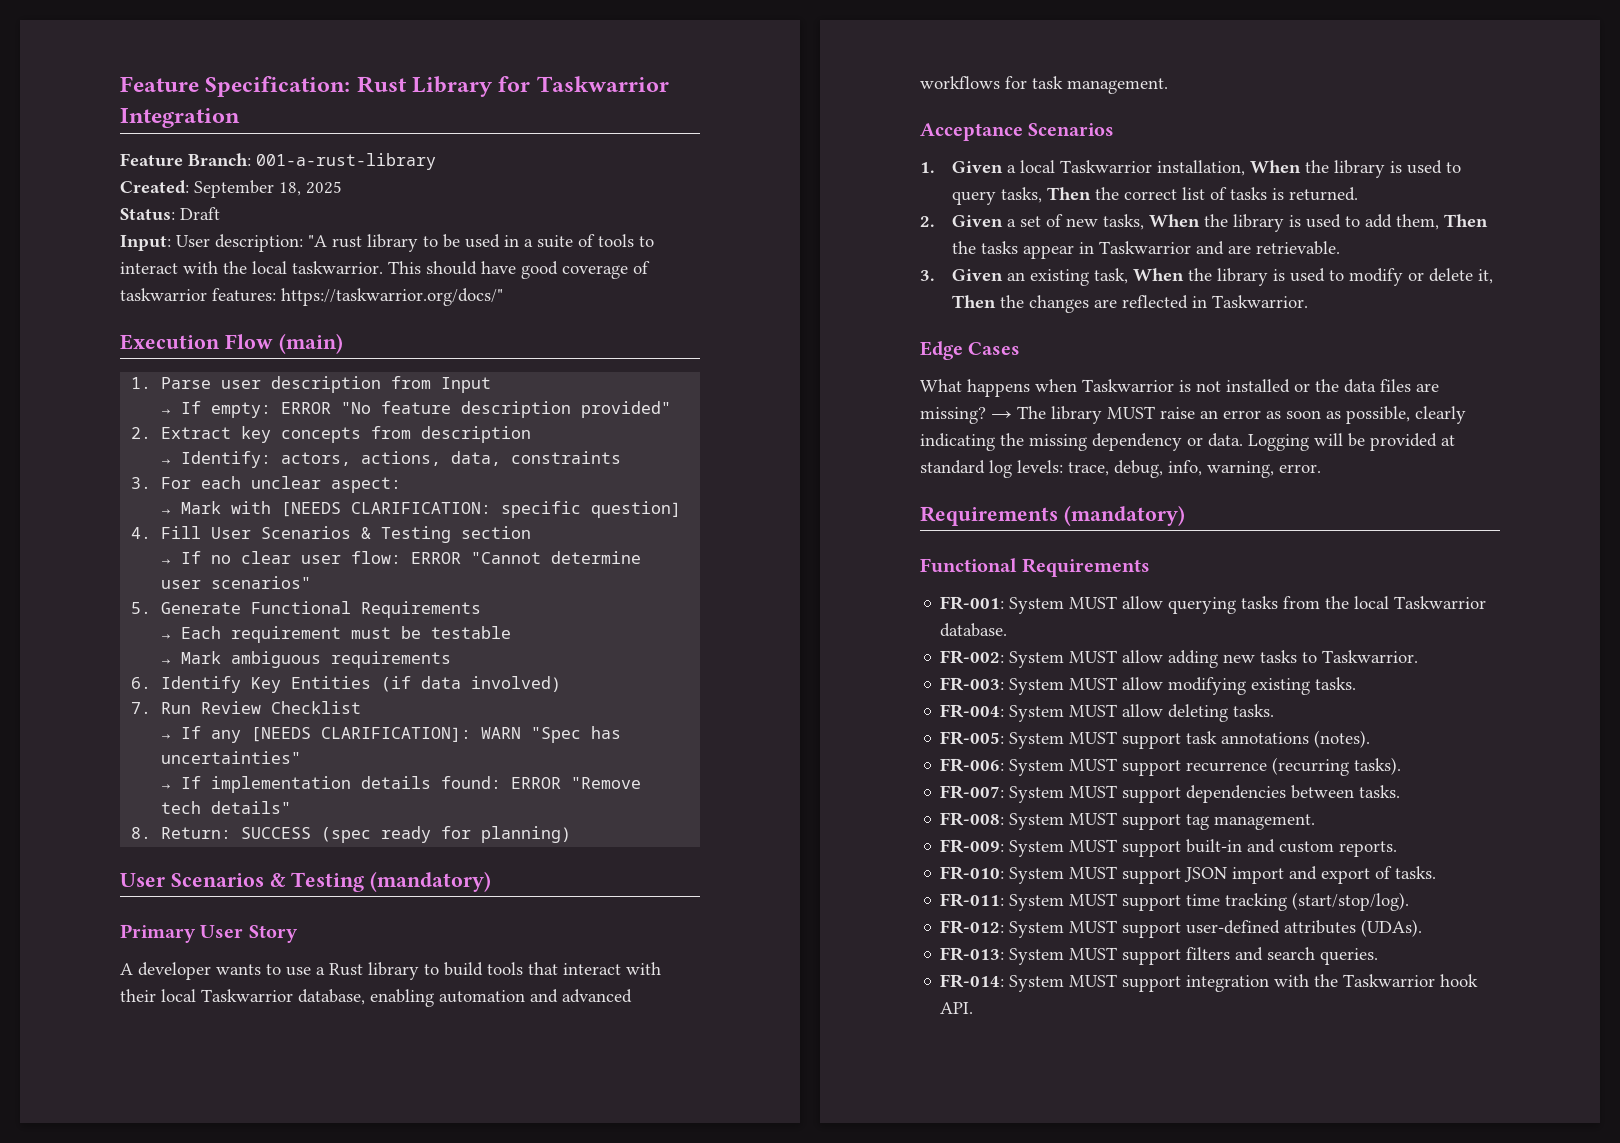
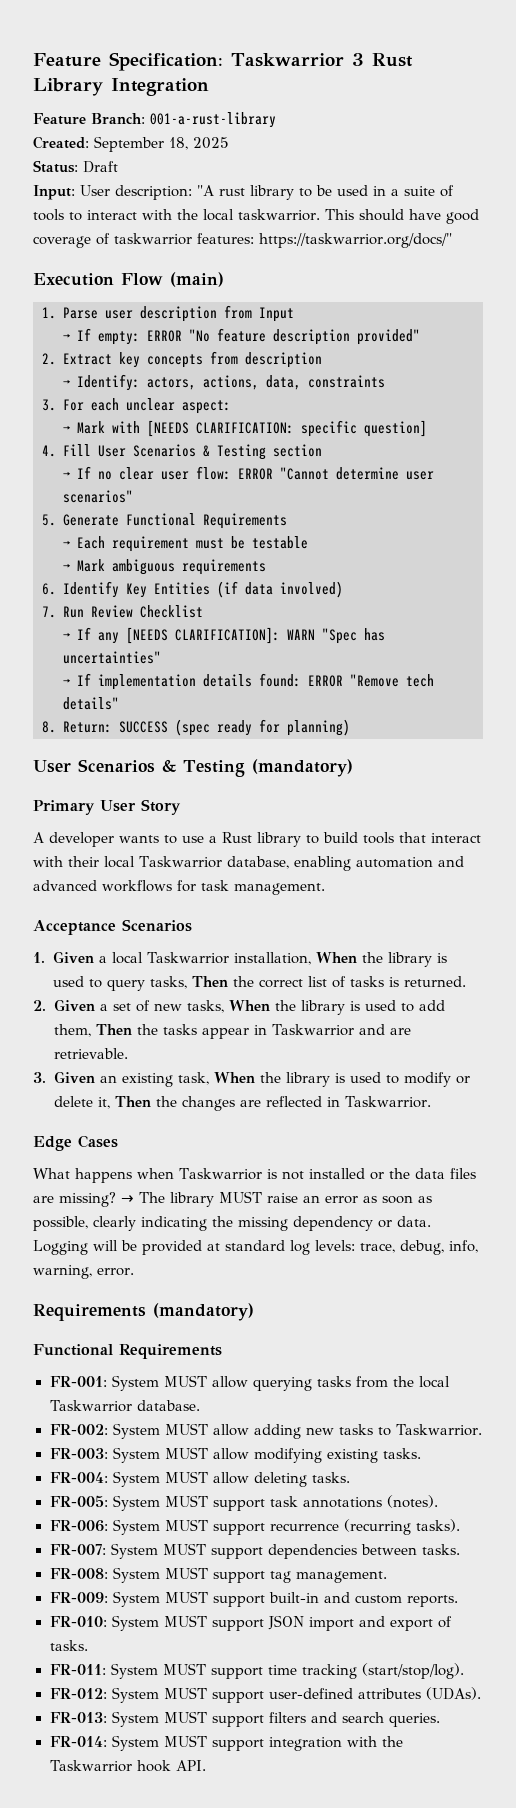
[356,76,669,97] Rust Library for Taskwarrior -> [231,53,413,67] [33,78,103,96] Taskwarrior 3 Rust Library

